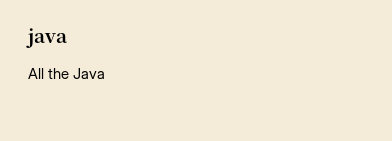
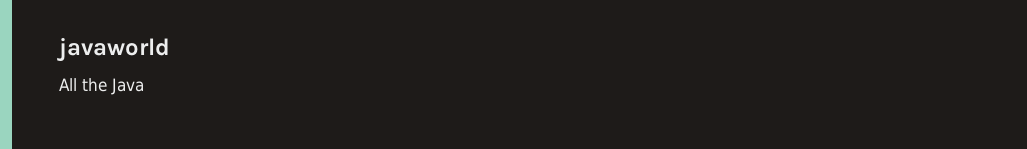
[26,28,68,48] java -> [57,37,170,62] javaworld

